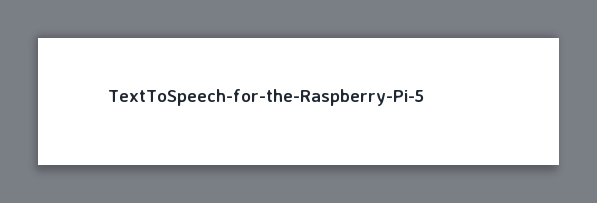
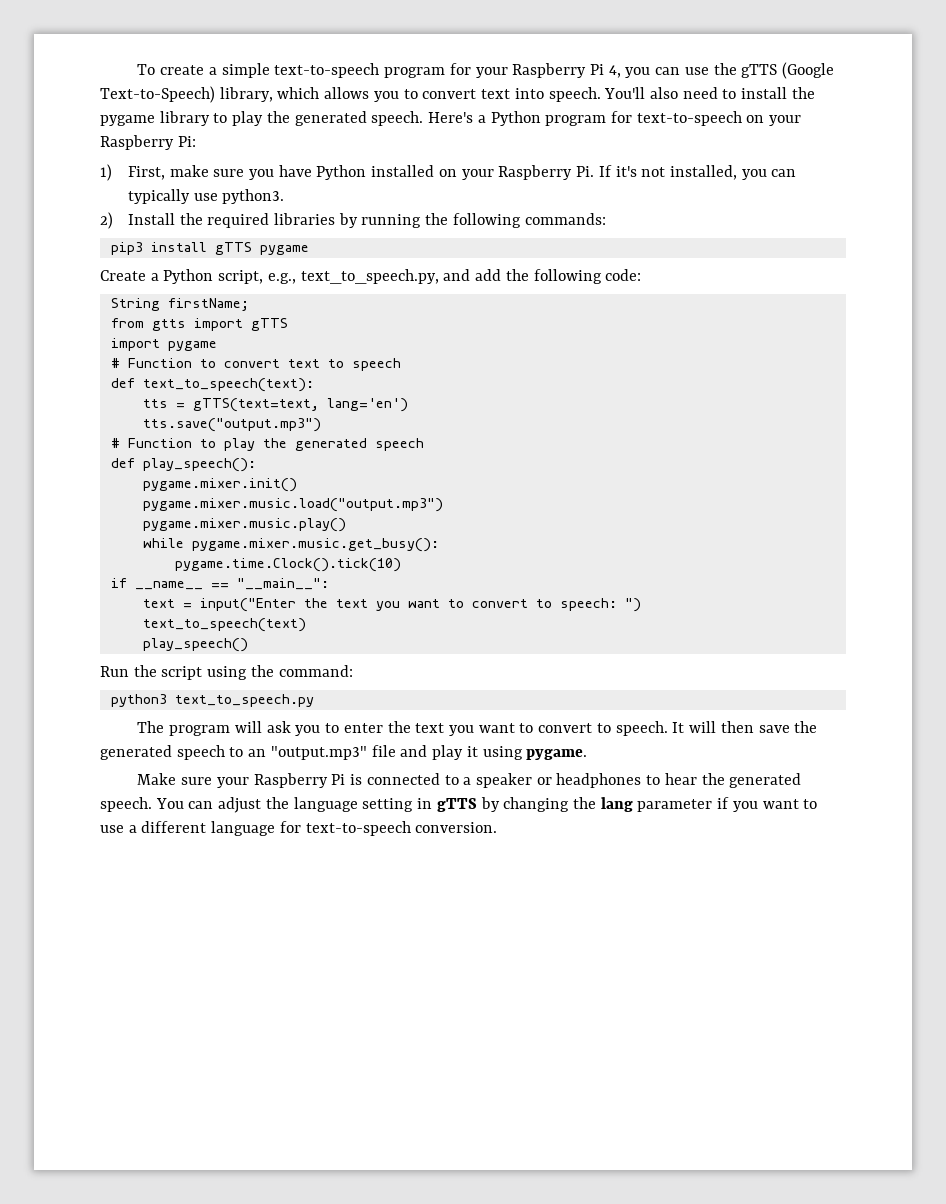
[108,89,424,106] TextToSpeech-for-the-Raspberry-Pi-5 -> [137,62,835,79] [100,86,815,103] [100,111,802,126] [100,135,196,150] [100,164,797,181] [127,189,285,204] [100,212,606,229] [110,242,309,255] [100,269,642,284] [110,298,249,311] [110,318,288,331] [110,338,217,351] [110,358,401,371] [110,378,314,392] [142,398,408,412] [142,418,321,432] [110,438,424,451] [110,458,256,472] [142,478,297,492] [142,498,443,512] [142,518,346,532] [142,538,439,552] [174,558,401,572] [110,578,329,590] [142,598,641,612] [142,618,306,632] [142,638,248,652] [100,665,353,680] [110,694,314,707] [137,721,818,736] [100,745,588,760] [137,773,802,788] [100,797,818,813] [100,821,498,836] To create a simple text-to-speech program for your Raspberry Pi 4, you can use the gTTS (Google Text-to-Speech) library, which allows you to convert text into speech. You'll also need to install the pygame library to play the generated speech. Here's a Python program for text-to-speech on your Raspberry Pi: // 1) First, make sure you have Python installed on your Raspberry Pi. If it's not installed, you can typically use python3. // 2) Install the required libraries by running the following commands: // pip3 install gTTS pygame // Create a Python script, e.g., text_to_speech.py, and add the following code: // String firstName; // from gtts import gTTS // import pygame // # Function to convert text to speech // def text_to_speech(text): // tts = gTTS(text=text, lang='en') // tts.save("output.mp3") // # Function to play the generated speech // def play_speech(): // pygame.mixer.init() // pygame.mixer.music.load("output.mp3") // pygame.mixer.music.play() // while pygame.mixer.music.get_busy(): // pygame.time.Clock().tick(10) // if __name__ == "__main__": // text = input("Enter the text you want to convert to speech: ") // text_to_speech(text) // play_speech() // Run the script using the command: // python3 text_to_speech.py // The program will ask you to enter the text you want to convert to speech. It will then save the generated speech to an "output.mp3" file and play it using pygame. // Make sure your Raspberry Pi is connected to a speaker or headphones to hear the generated speech. You can adjust the language setting in gTTS by changing the lang parameter if you want to use a different language for text-to-speech conversion.

